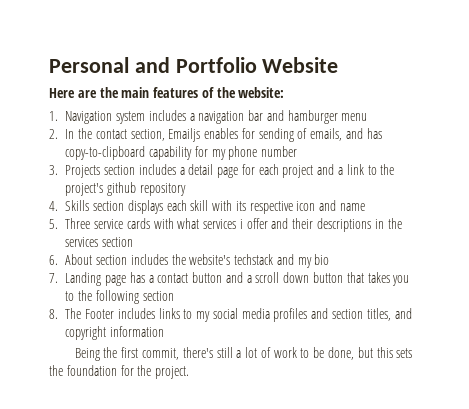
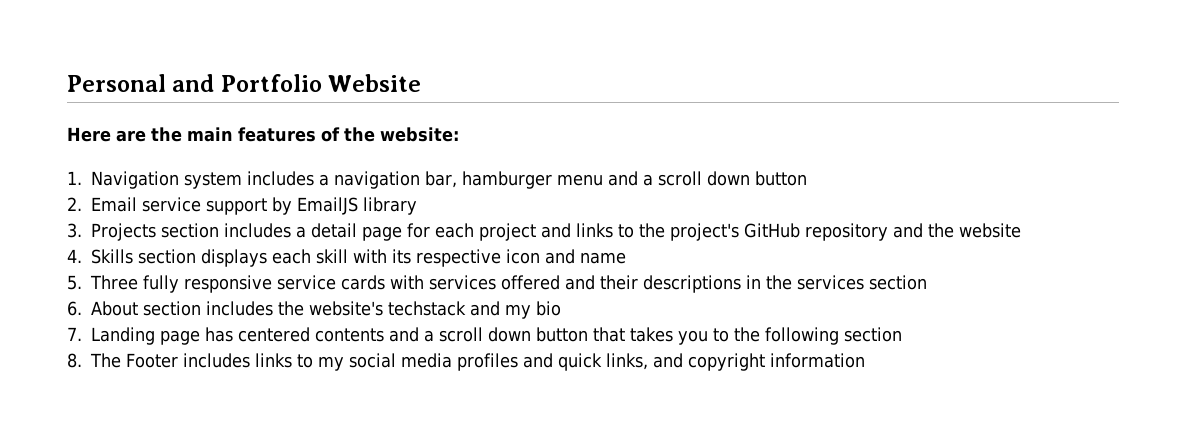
[248,110,284,121] bar and -> [425,171,457,188] bar,
[49,128,382,142] [65,146,298,160] // 2. In the contact section, Emailjs enables for sending of emails, and has copy-to-clipboard capability for my phone number -> [608,171,807,186] [67,197,417,215] and a scroll down button // 2. Email service support by EmailJS library
[338,164,364,175] a link -> [576,223,613,238] links
[107,182,137,196] github -> [744,223,800,238] GitHub
(186, 189) none -> [893,223,1021,238] and the website
(91, 223) none -> [143,275,272,293] fully responsive
[177,218,268,229] what services i offer -> [429,275,560,290] services offered
[148,272,223,283] a contact button -> [238,327,384,342] centered contents
[332,308,391,321] section titles, -> [558,353,648,371] quick links,
[74,347,413,361] [49,365,190,379] // Being the first commit, there's still a lot of work to be done, but this sets the foundation for the project. -> (865, 360) none

